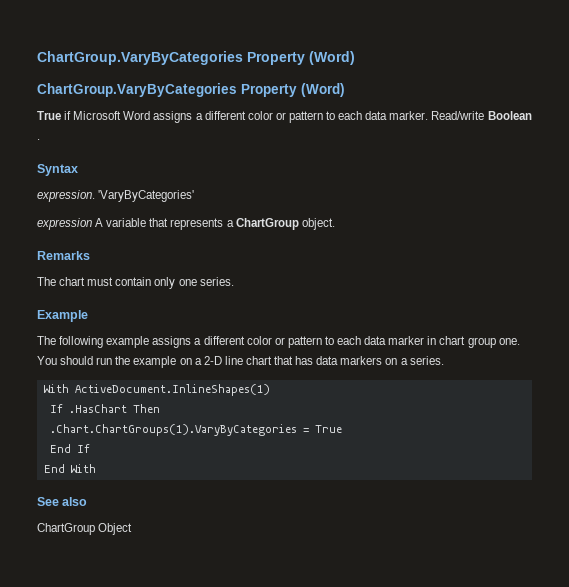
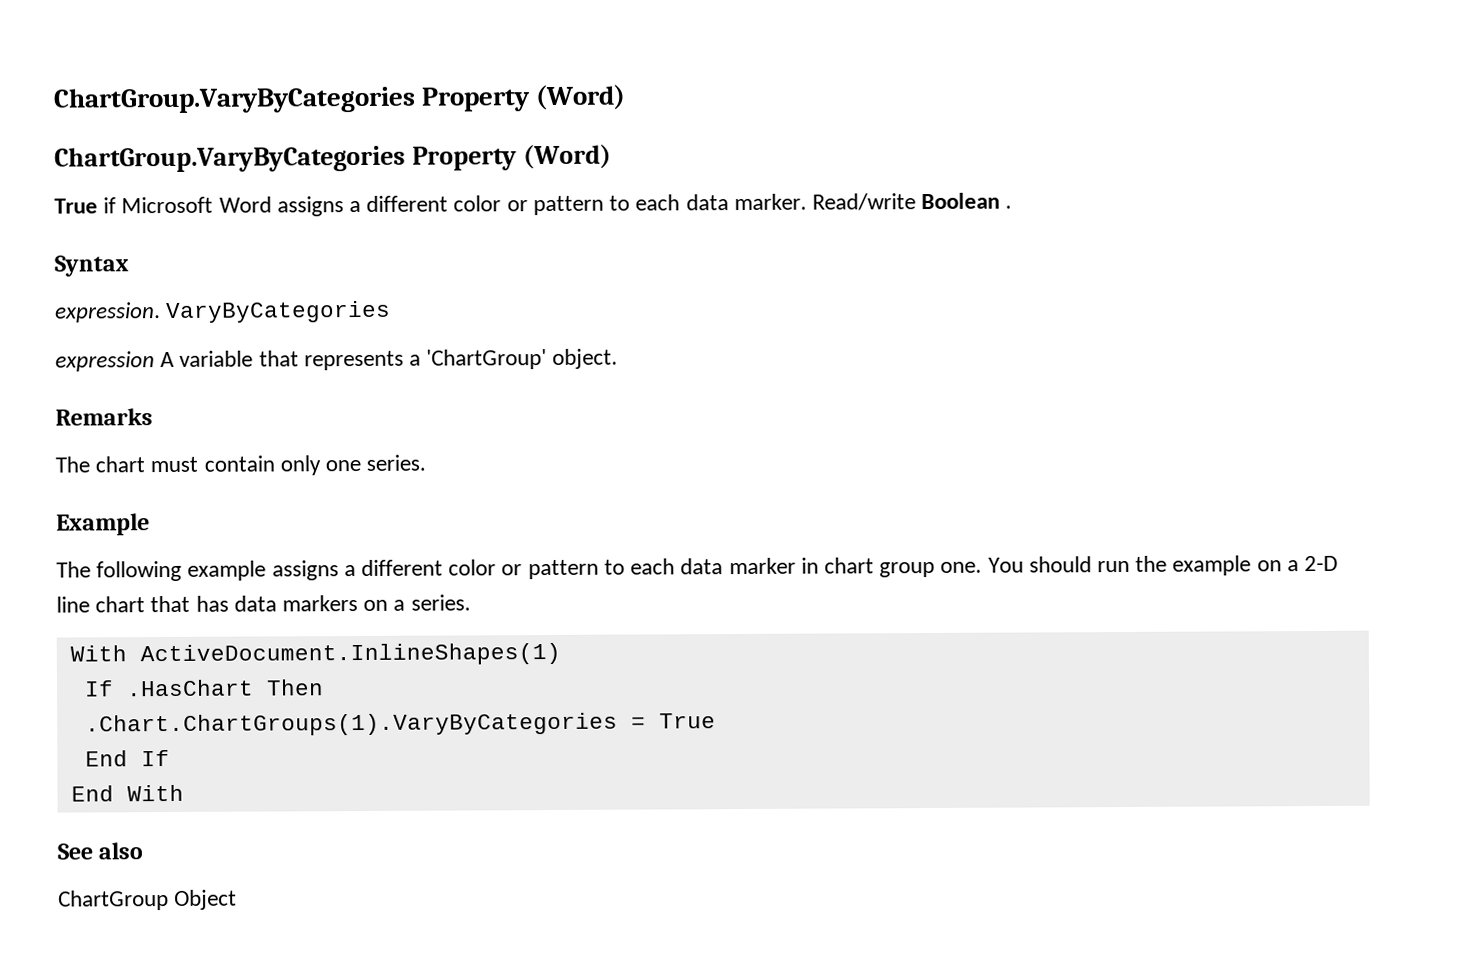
[98,190,195,202] 'VaryByCategories' -> [166,300,392,324] VaryByCategories
[235,218,299,230] ChartGroup -> [426,349,548,370] 'ChartGroup'

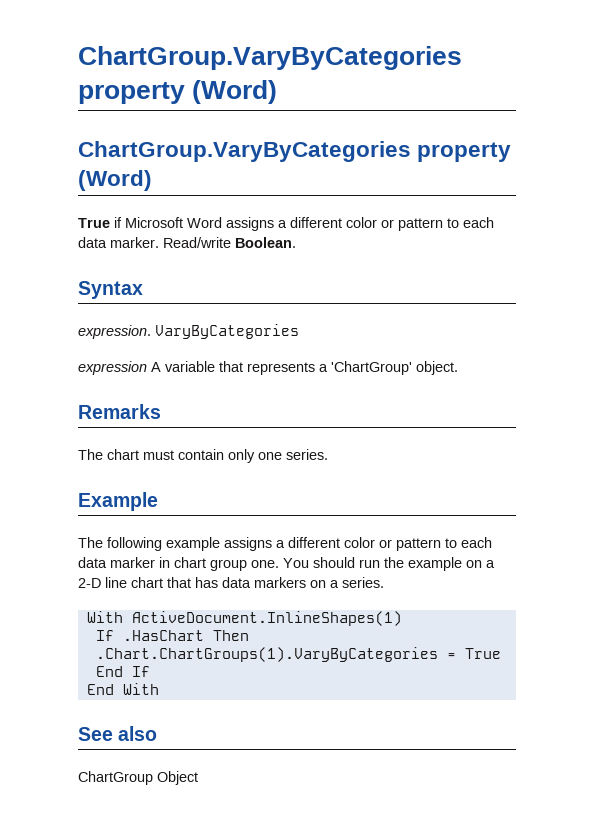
[53,86,532,114] ChartGroup.VaryByCategories Property -> [78,46,462,70] [78,82,185,104] ChartGroup.VaryByCategories property
[411,146,517,171] Property -> [417,142,512,162] property
[921,192,1013,210] Boolean . -> [235,237,296,248] Boolean.

